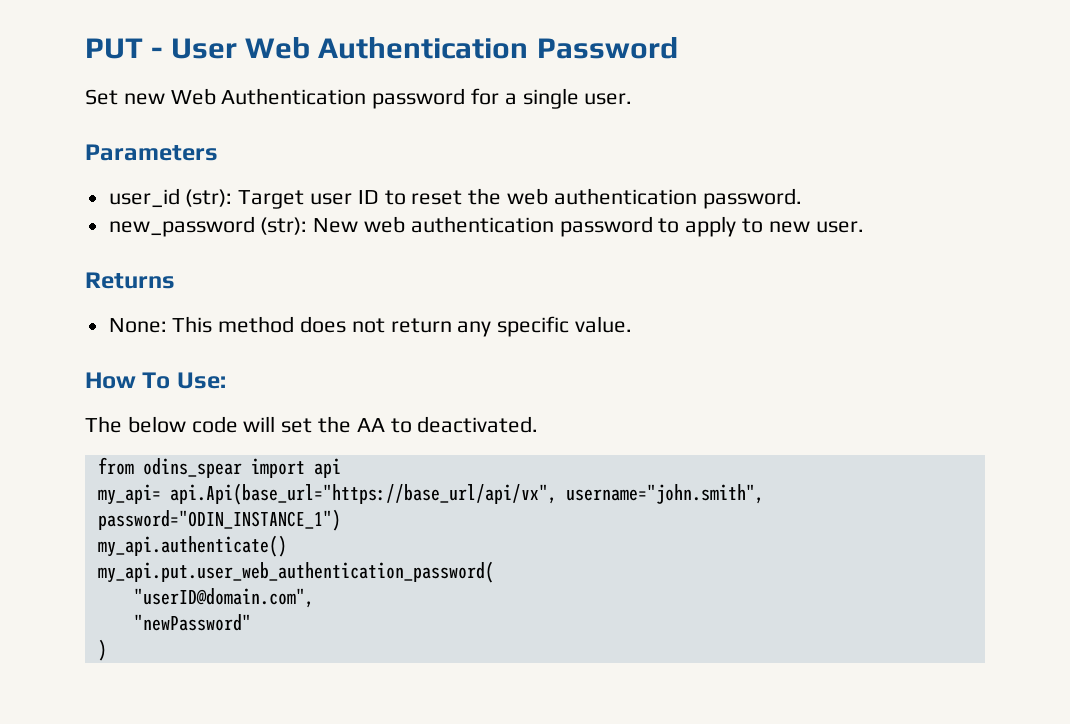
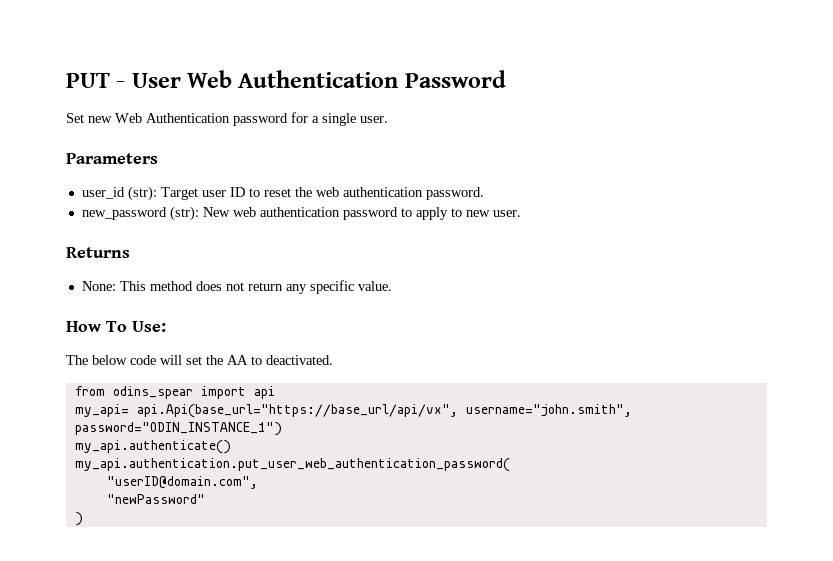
[97,561,494,583] my_api.put.user_web_authentication_password( -> [74,458,510,472] my_api.authentication.put_user_web_authentication_password(

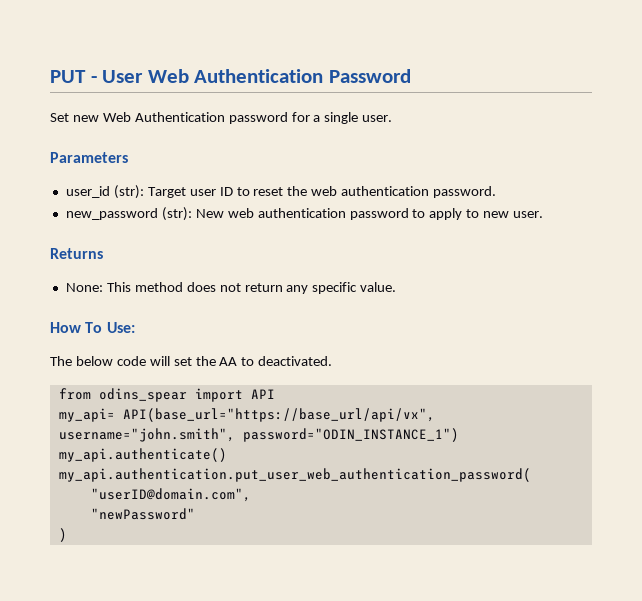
[253,386,275,399] api -> [250,389,275,399] API
[136,404,458,418] api.Api(base_url="https://base_url/api/vx", -> [122,408,435,422] API(base_url="https://base_url/api/vx",

